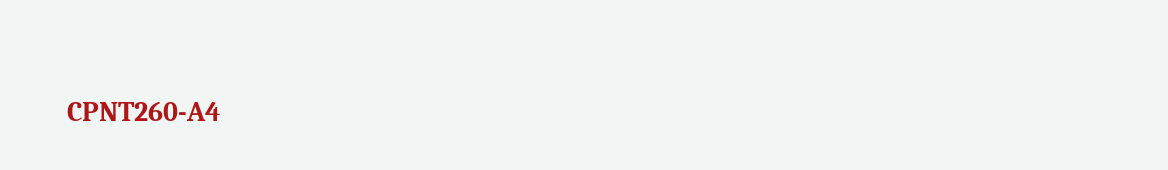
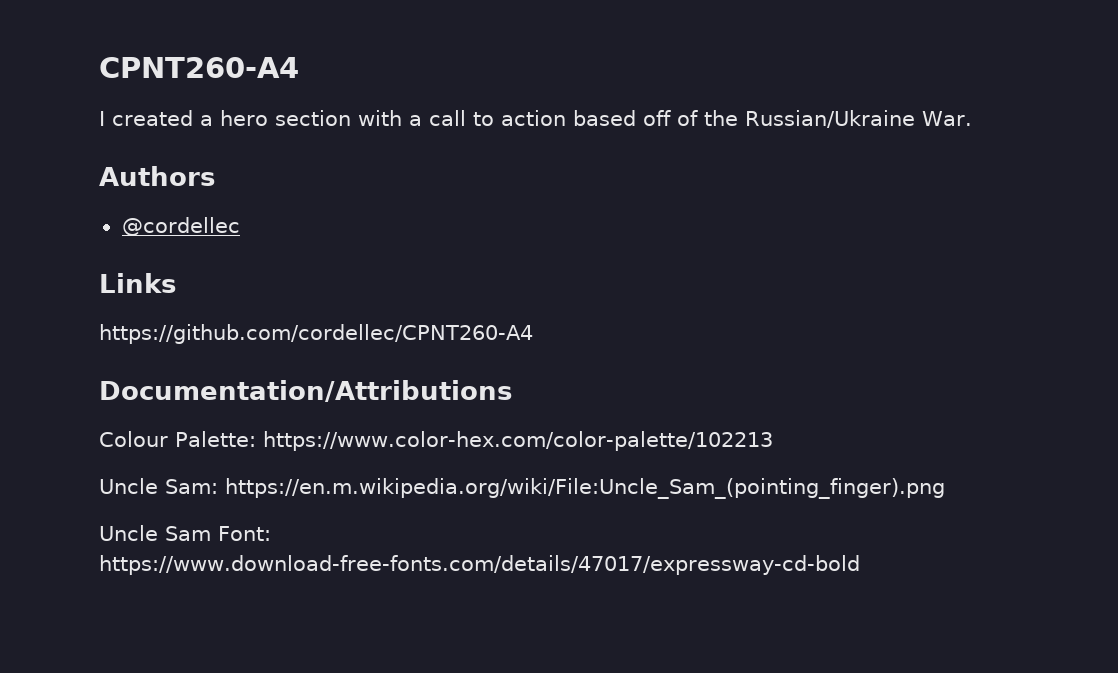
(220, 111) none -> [99,110,972,128] [99,166,215,186] [121,217,240,236] [99,273,176,293] [99,324,533,344] [99,380,512,402] [99,431,773,451] [99,478,945,499] [99,525,271,541] [99,555,860,575] // I created a hero section with a call to action based off of the Russian/Ukraine War. // Authors // @cordellec // Links // https://github.com/cordellec/CPNT260-A4 // Documentation/Attributions // Colour Palette: https://www.color-hex.com/color-palette/102213 // Uncle Sam: https://en.m.wikipedia.org/wiki/File:Uncle_Sam_(pointing_finger).png // Uncle Sam Font: https://www.download-free-fonts.com/details/47017/expressway-cd-bold

